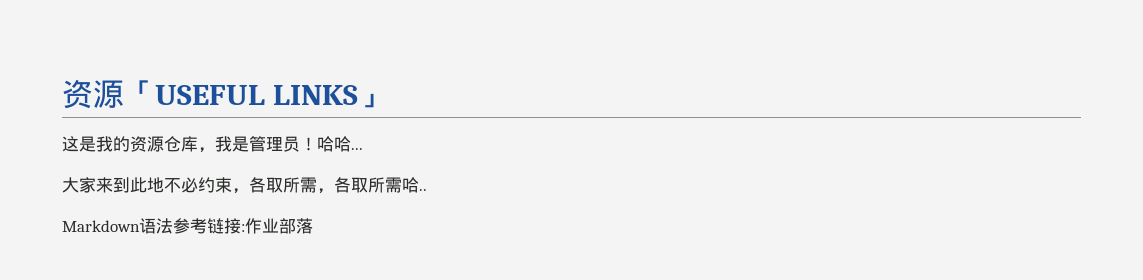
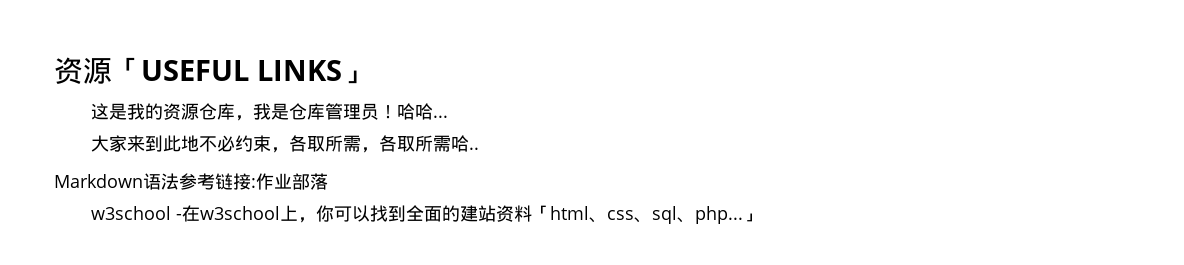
(249, 144) none -> [289,103,326,120] 仓库
(313, 226) none -> [91,205,762,224] // w3school -在w3school上，你可以找到全面的建站资料「html、css、sql、php...」

